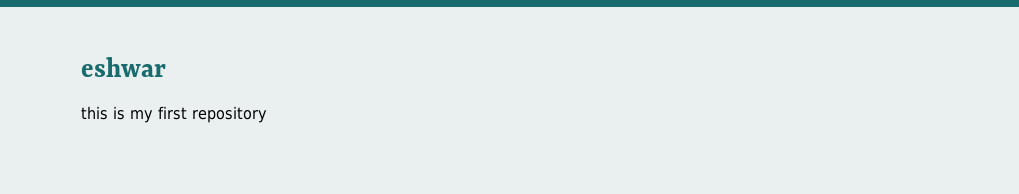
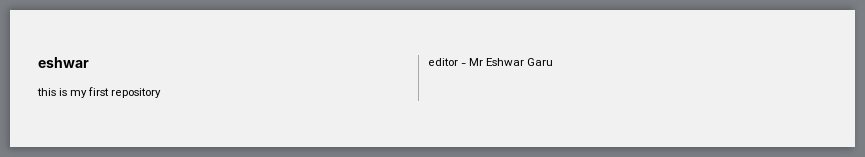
(267, 114) none -> [428,58,554,66] // editor - Mr Eshwar Garu

